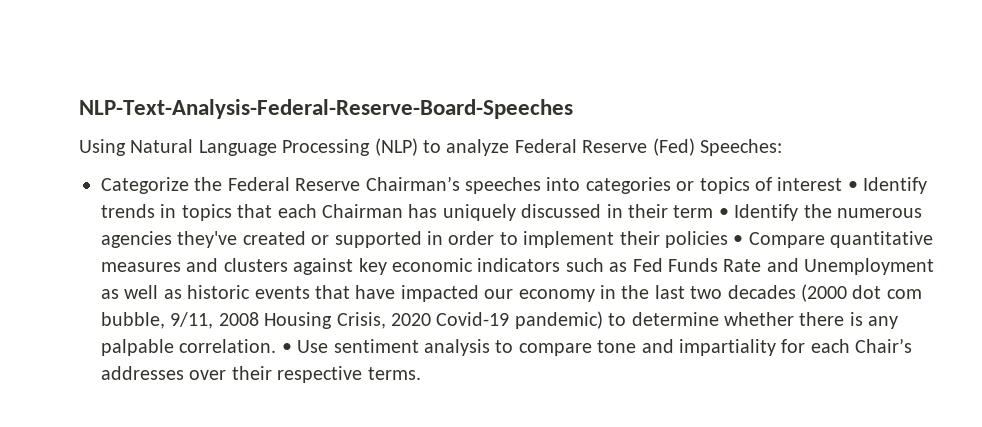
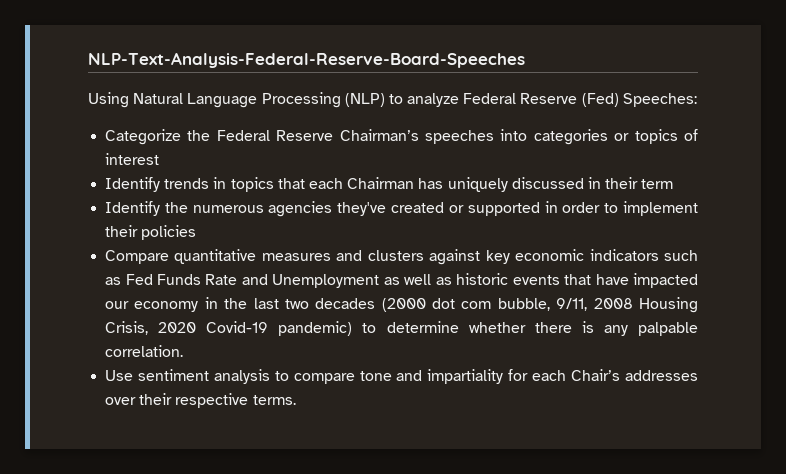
[847,181,858,191] • -> (160, 159) //
[718,208,729,218] • -> (674, 184) //
[733,235,744,245] • -> (197, 232) //
[281,343,292,353] • -> (184, 351) //

